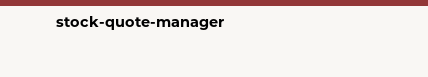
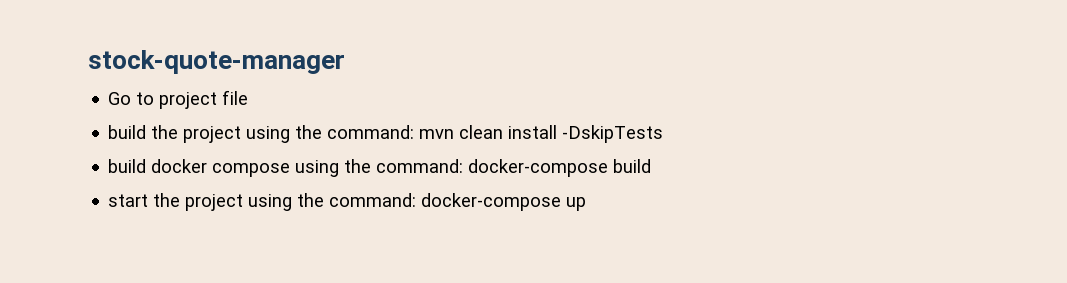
(224, 23) none -> [108,90,249,109] [108,125,664,143] [108,159,652,177] [108,193,587,211] // Go to project file // build the project using the command: mvn clean install -DskipTests // build docker compose using the command: docker-compose build // start the project using the command: docker-compose up

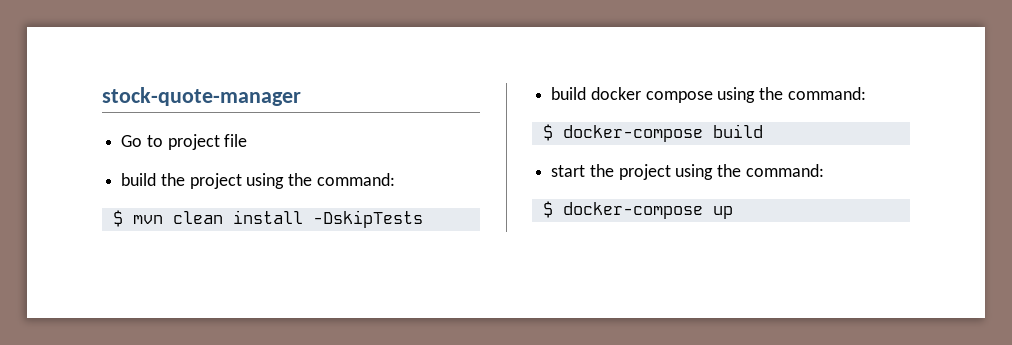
(415, 132) none -> [112,210,123,227] // $
(464, 166) none -> [542,124,553,141] // $
(417, 200) none -> [542,201,553,218] // $

